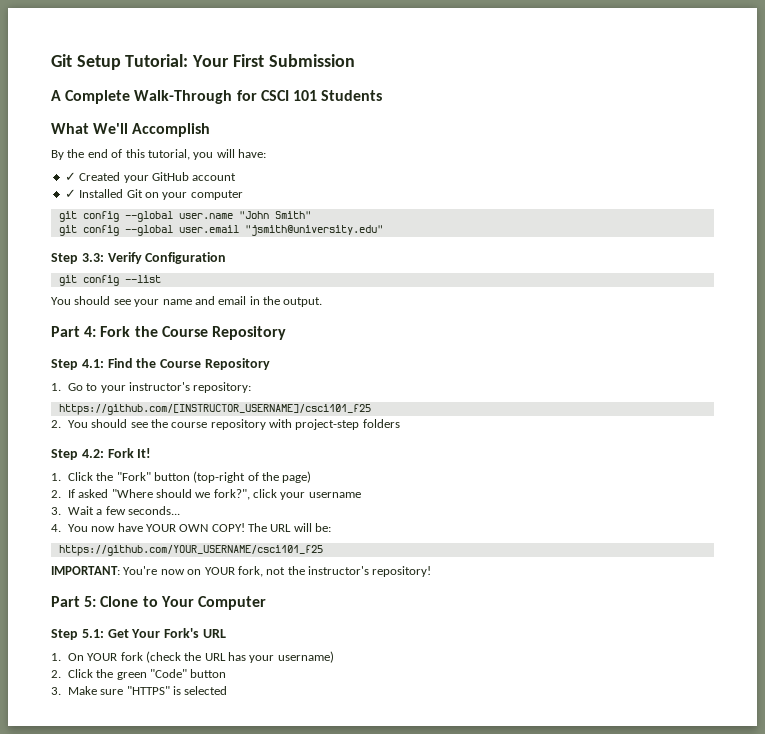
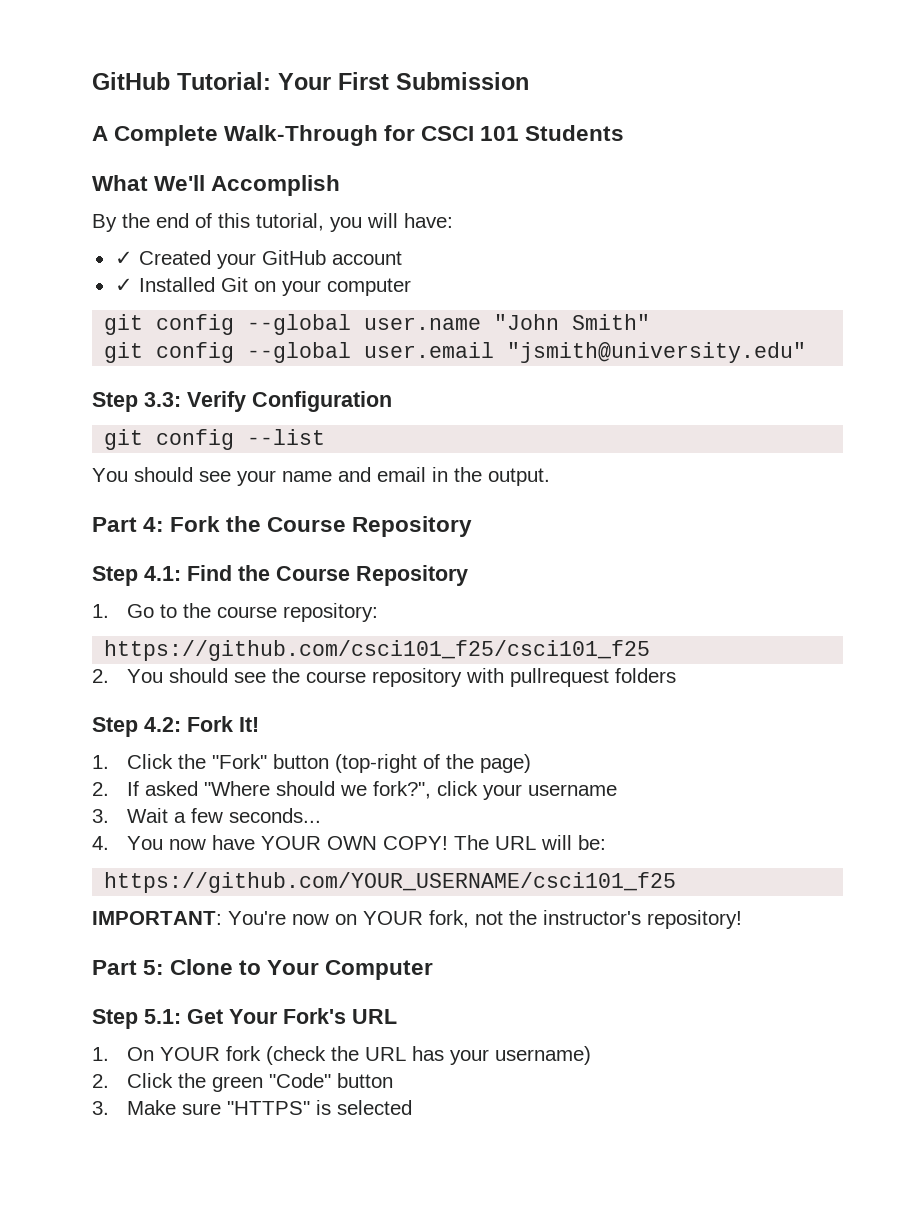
[51,54,121,70] Git Setup -> [92,72,170,90] GitHub
[100,382,190,393] your instructor's -> [182,603,277,618] the course
[58,404,371,415] https://github.com/[INSTRUCTOR_USERNAME]/csci101_f25 -> [104,640,651,661] https://github.com/csci101_f25/csci101_f25
[295,419,360,430] project-step -> [509,668,609,687] pullrequest

